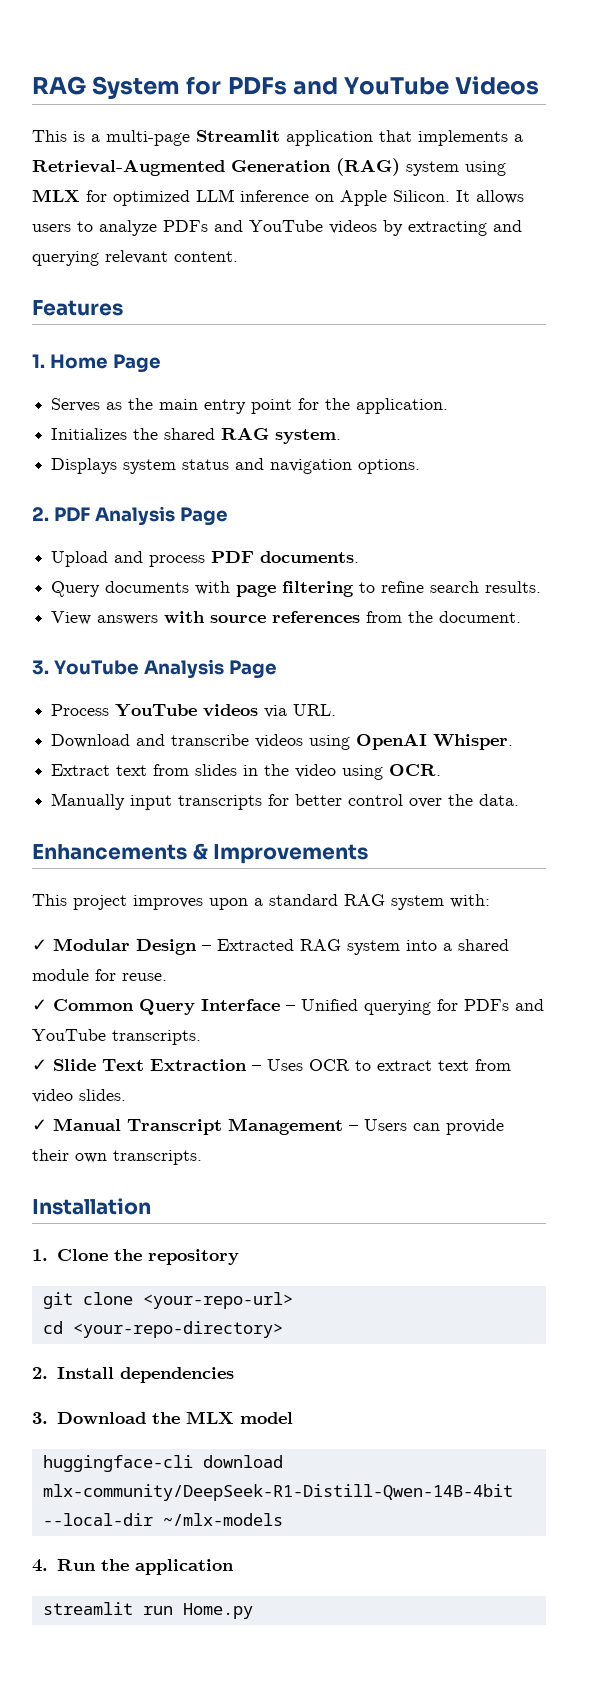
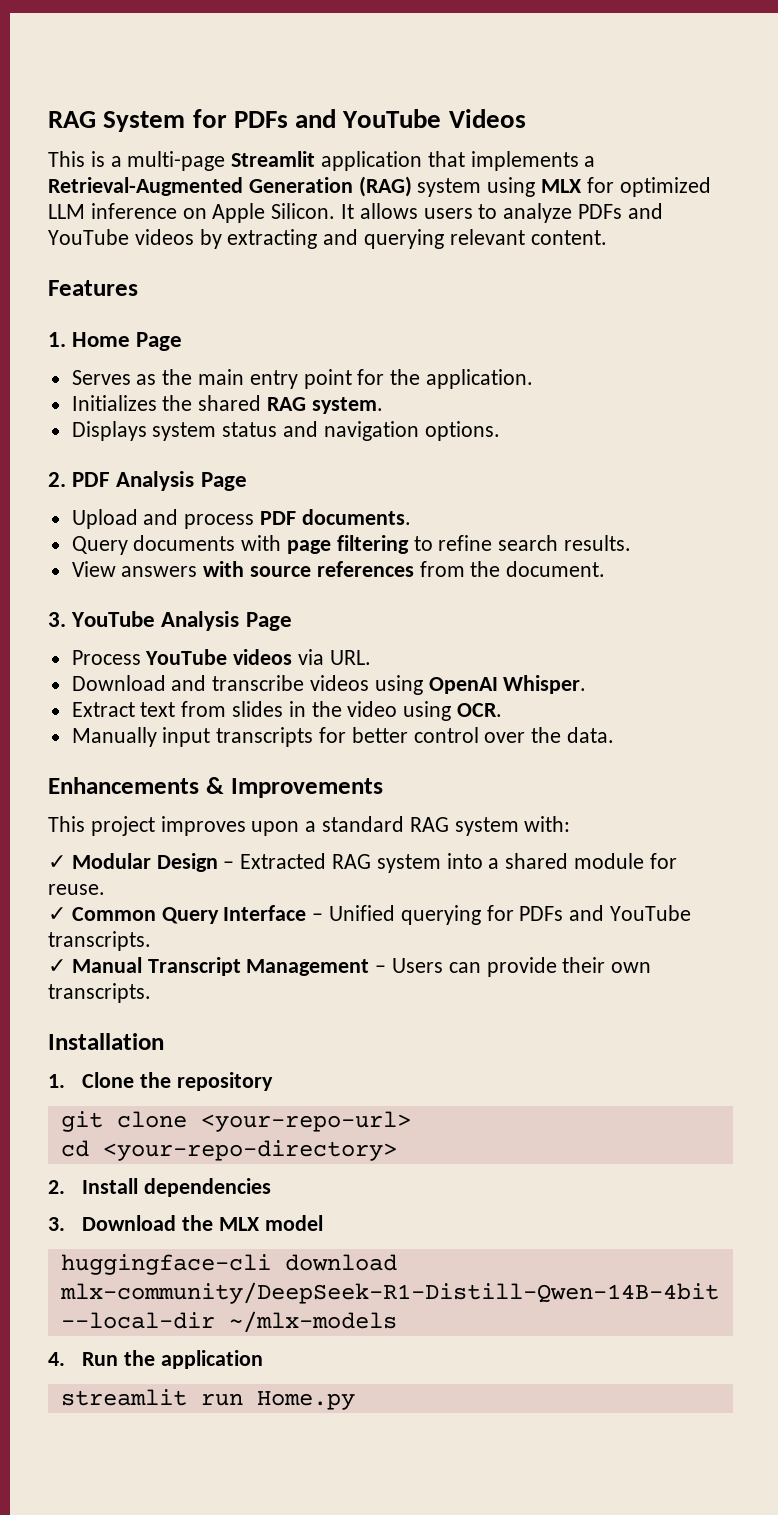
[32,1059,511,1071] [32,1089,126,1103] // ✓ Slide Text Extraction – Uses OCR to extract text from video slides. -> (151, 941) none

